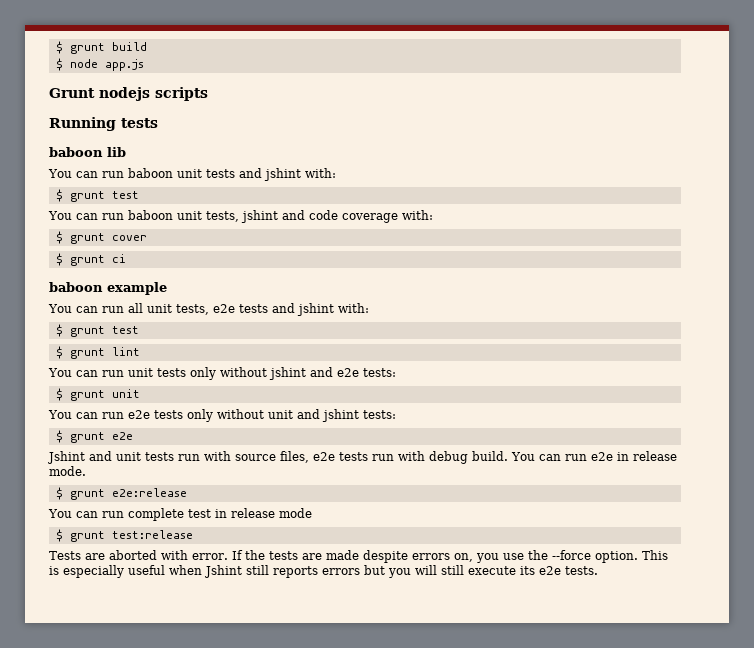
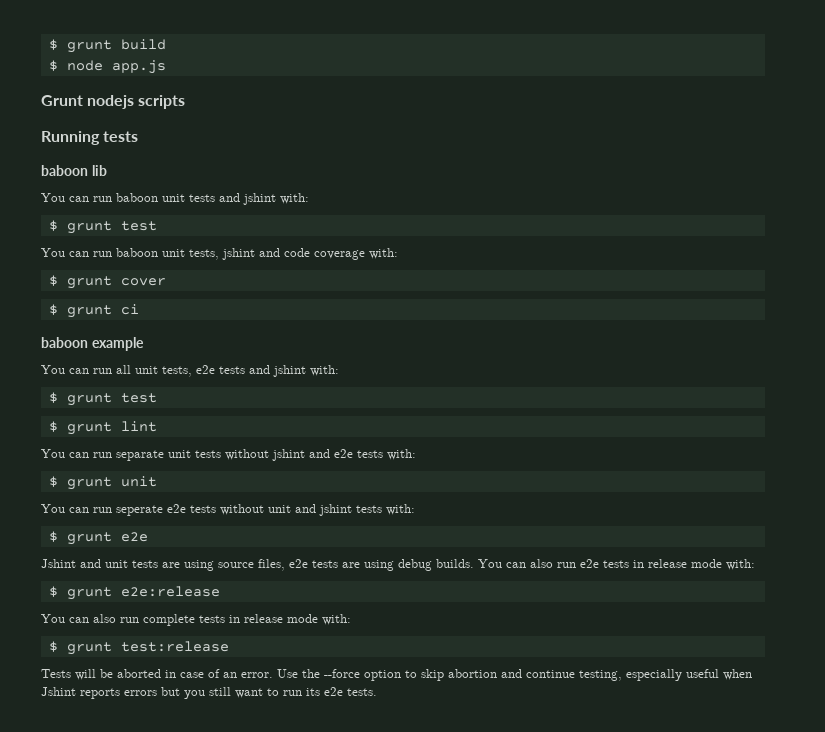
[128,367,216,380] unit tests only -> [116,450,221,461] separate unit tests
[363,368,396,377] tests: -> [357,449,416,460] tests with:
[128,409,213,422] e2e tests only -> [116,504,216,516] seperate e2e tests
[363,410,396,419] tests: -> [356,504,415,515] tests with:
[178,451,231,461] run with -> [162,560,214,571] are using
[372,451,677,464] [49,466,86,476] run with debug build. You can run e2e in release mode. -> [342,559,755,571] are using debug builds. You can also run e2e tests in release mode with:
(98, 514) none -> [93,614,116,623] also
[188,508,312,518] test in release mode -> [199,614,351,625] tests in release mode with:
[85,550,668,563] [49,566,59,575] are aborted with error. If the tests are made despite errors on, you use the --force option. This is -> [75,669,622,681] will be aborted in case of an error. Use the --force option to skip abortion and continue testing,
[246,565,269,575] still -> (76, 691) none
[415,565,516,575] will still execute -> [209,687,302,698] still want to run

